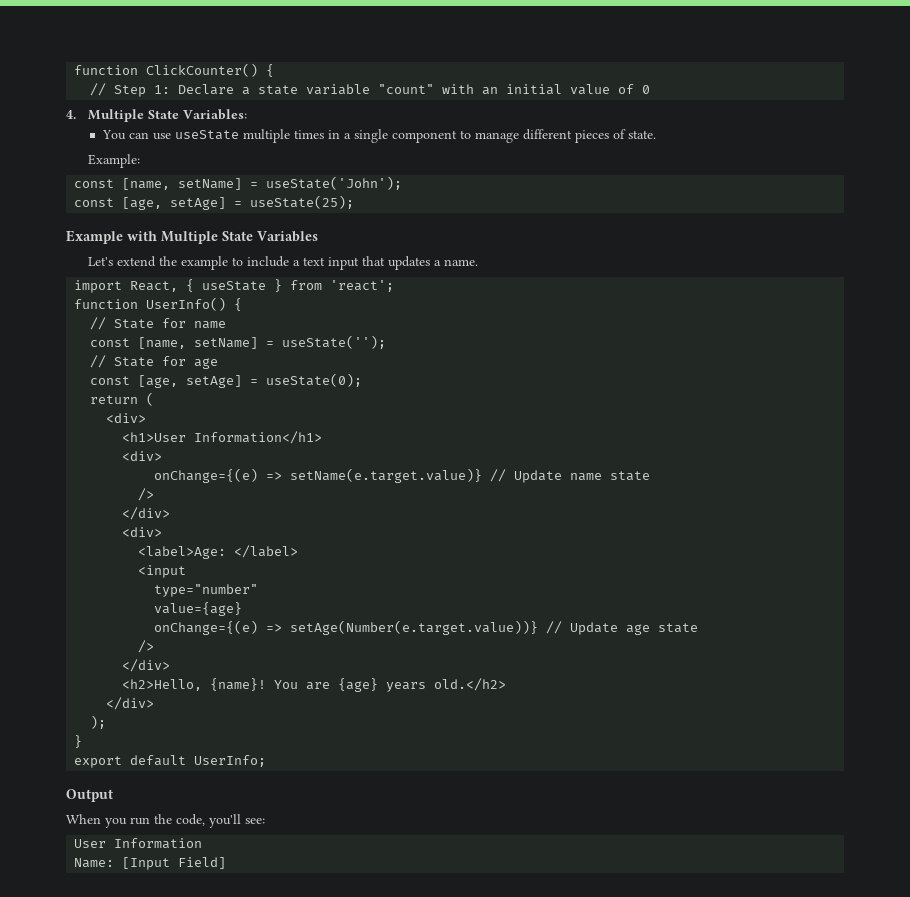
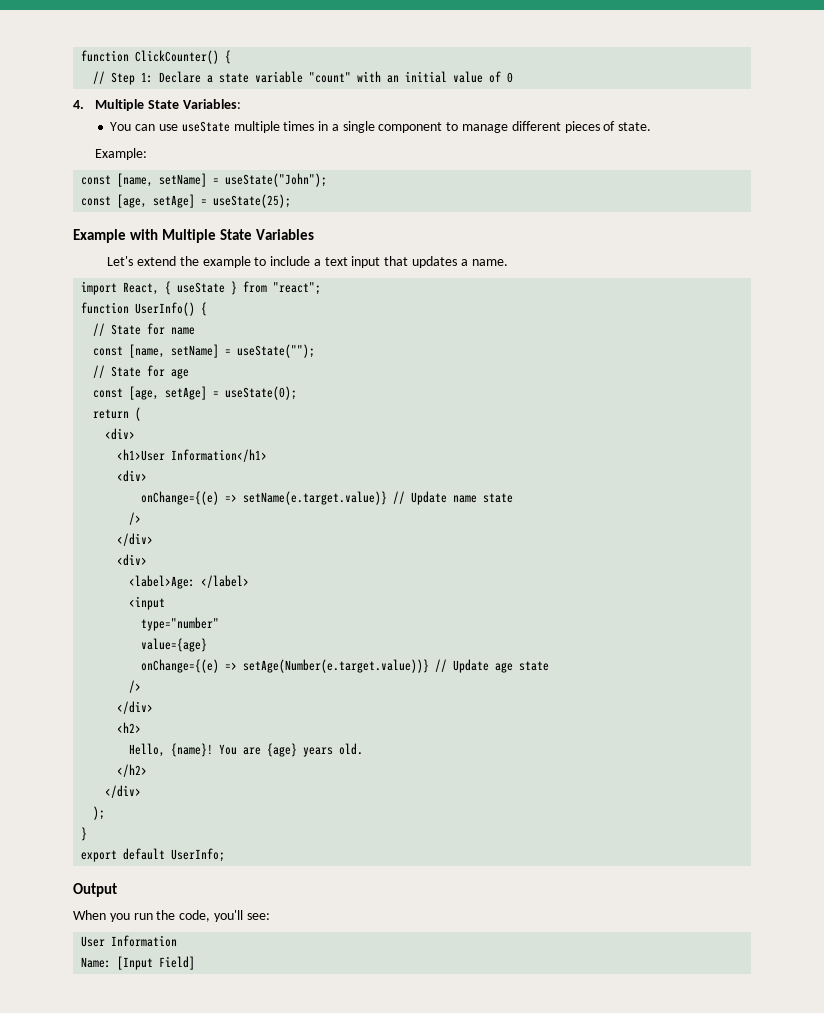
[266,176,403,190] useState('John'); -> [225,173,328,187] useState("John");
[330,280,395,292] 'react'; -> [273,282,322,295] "react";
[282,335,387,349] useState(''); -> [237,344,316,358] useState("");
[122,679,203,691] <h2>Hello, -> [117,722,142,733] [129,743,166,757] <h2> // Hello,
[434,678,507,691] old.</h2> -> [339,743,364,755] [117,764,148,777] old. // </h2>

